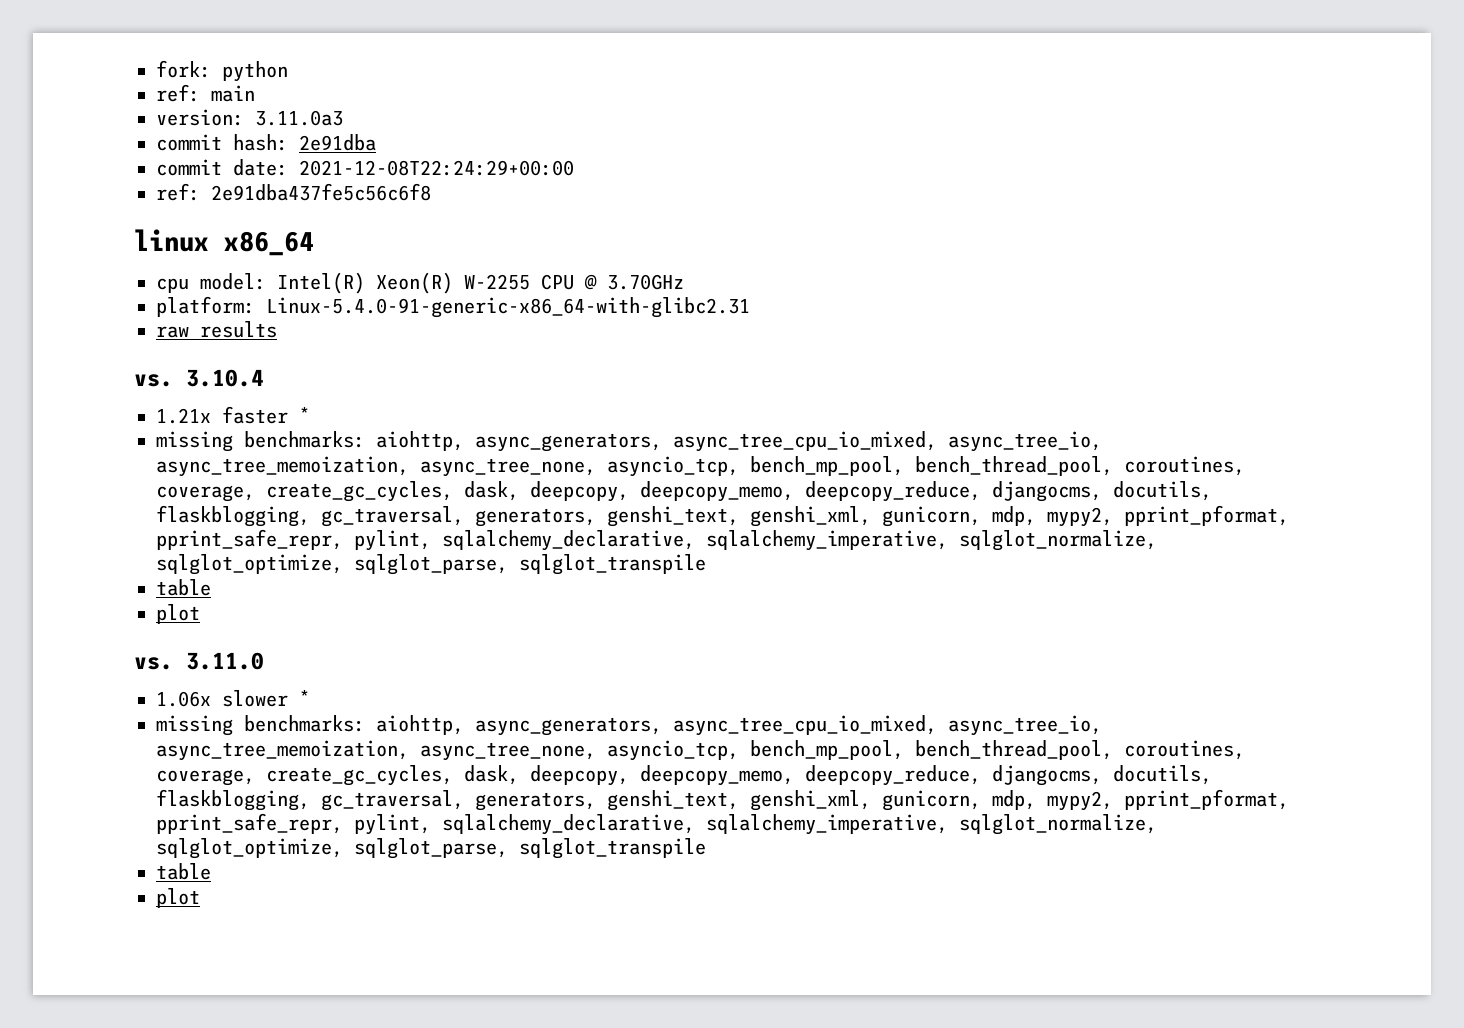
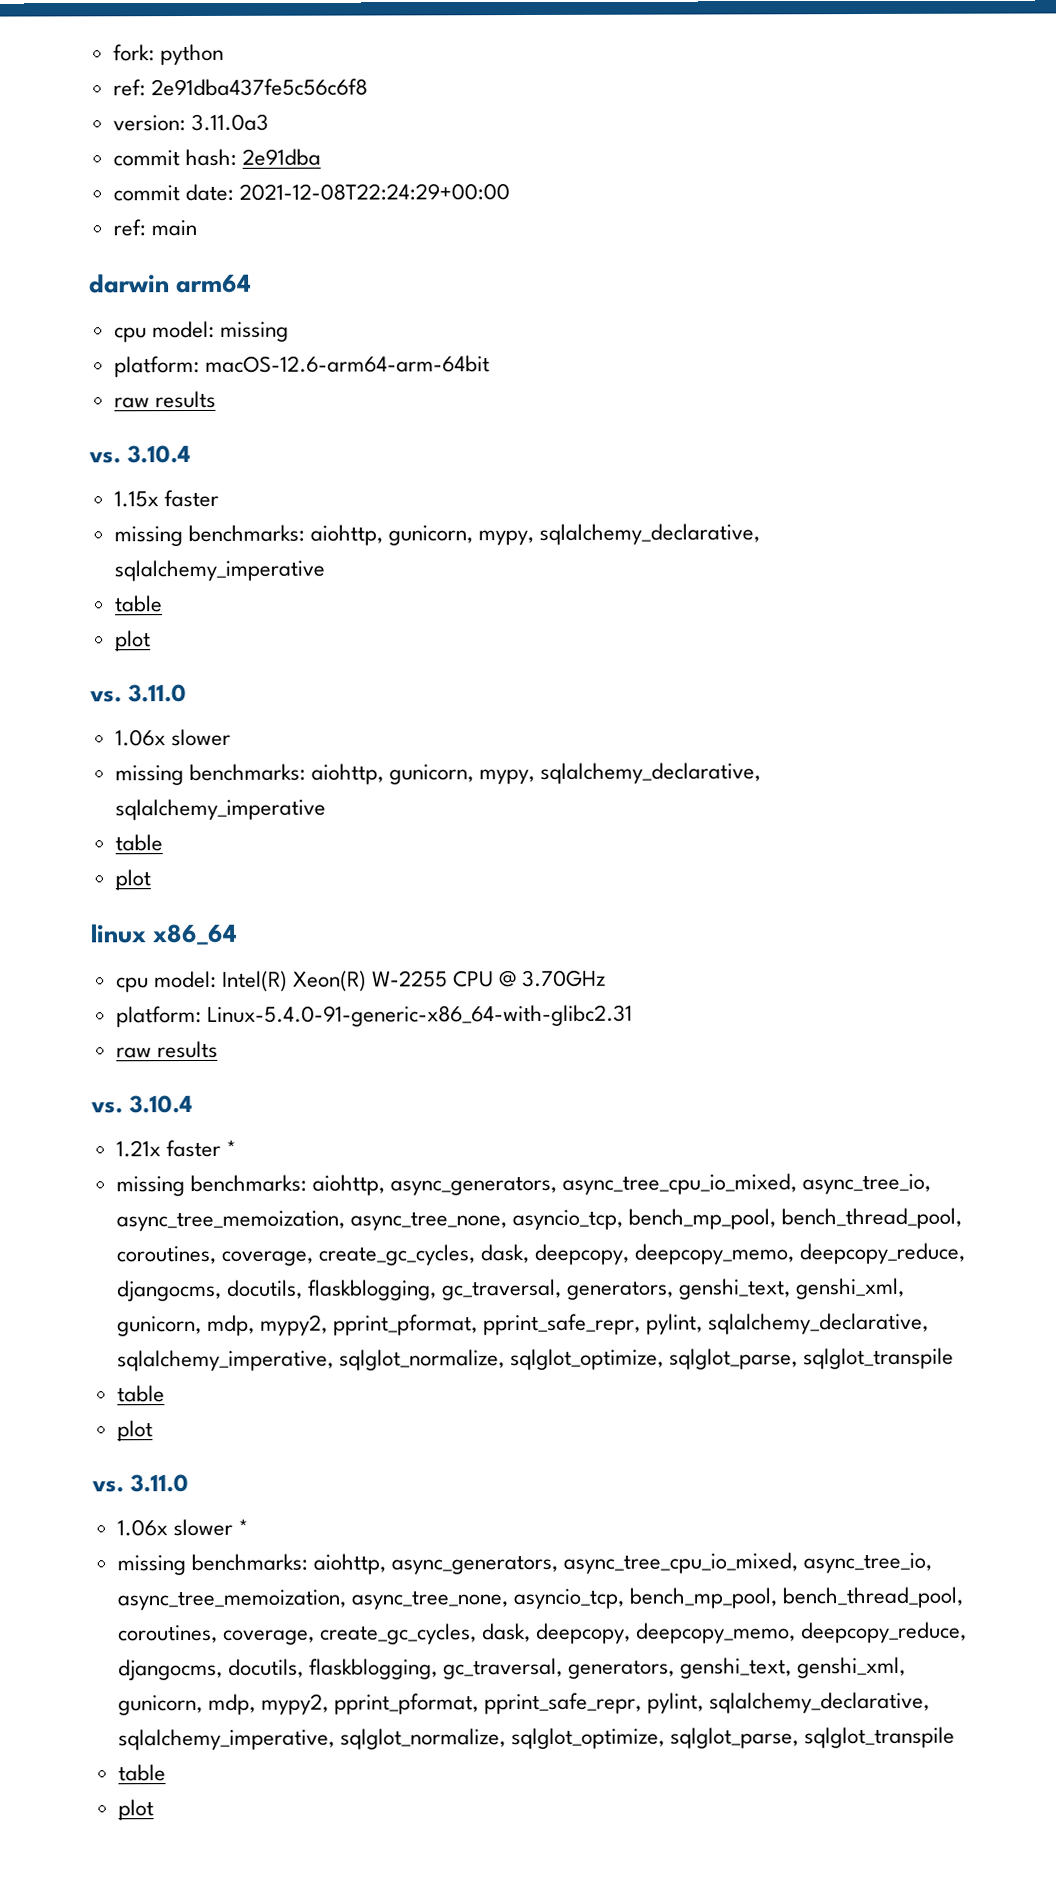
[211,85,255,102] main -> [150,78,368,97] 2e91dba437fe5c56c6f8
[211,183,431,201] 2e91dba437fe5c56c6f8 -> [150,219,197,237] [89,273,253,294] [113,320,289,343] [113,355,490,378] [113,390,216,409] [89,445,191,464] [113,489,219,508] [113,523,761,547] [113,559,325,582] [113,595,163,613] [114,630,151,652] [90,684,187,703] [114,728,231,747] [114,762,762,786] [114,798,326,821] [114,834,163,852] [114,869,151,891] main // darwin arm64 // cpu model: missing // platform: macOS-12.6-arm64-arm-64bit // raw results // vs. 3.10.4 // 1.15x faster // missing benchmarks: aiohttp, gunicorn, mypy, sqlalchemy_declarative, sqlalchemy_imperative // table // plot // vs. 3.11.0 // 1.06x slower // missing benchmarks: aiohttp, gunicorn, mypy, sqlalchemy_declarative, sqlalchemy_imperative // table // plot

